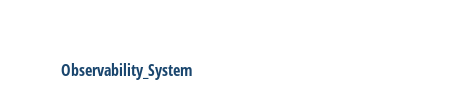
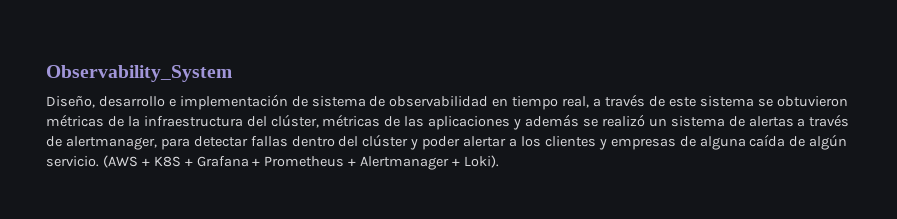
(192, 71) none -> [46,94,848,110] [46,114,850,130] [46,134,848,150] [46,155,500,170] // Diseño, desarrollo e implementación de sistema de observabilidad en tiempo real, a través de este sistema se obtuvieron métricas de la infraestructura del clúster, métricas de las aplicaciones y además se realizó un sistema de alertas a través de alertmanager, para detectar fallas dentro del clúster y poder alertar a los clientes y empresas de alguna caída de algún servicio. (AWS + K8S + Grafana + Prometheus + Alertmanager + Loki).

